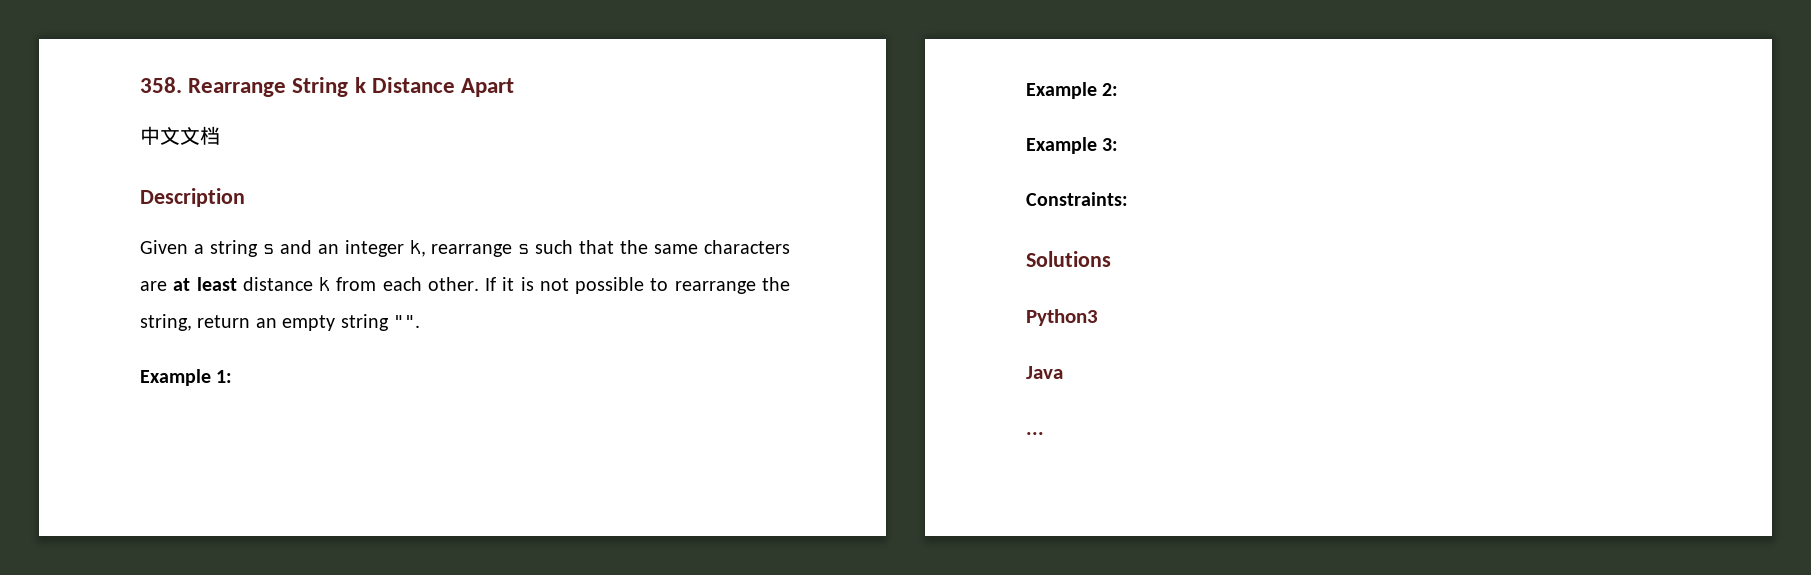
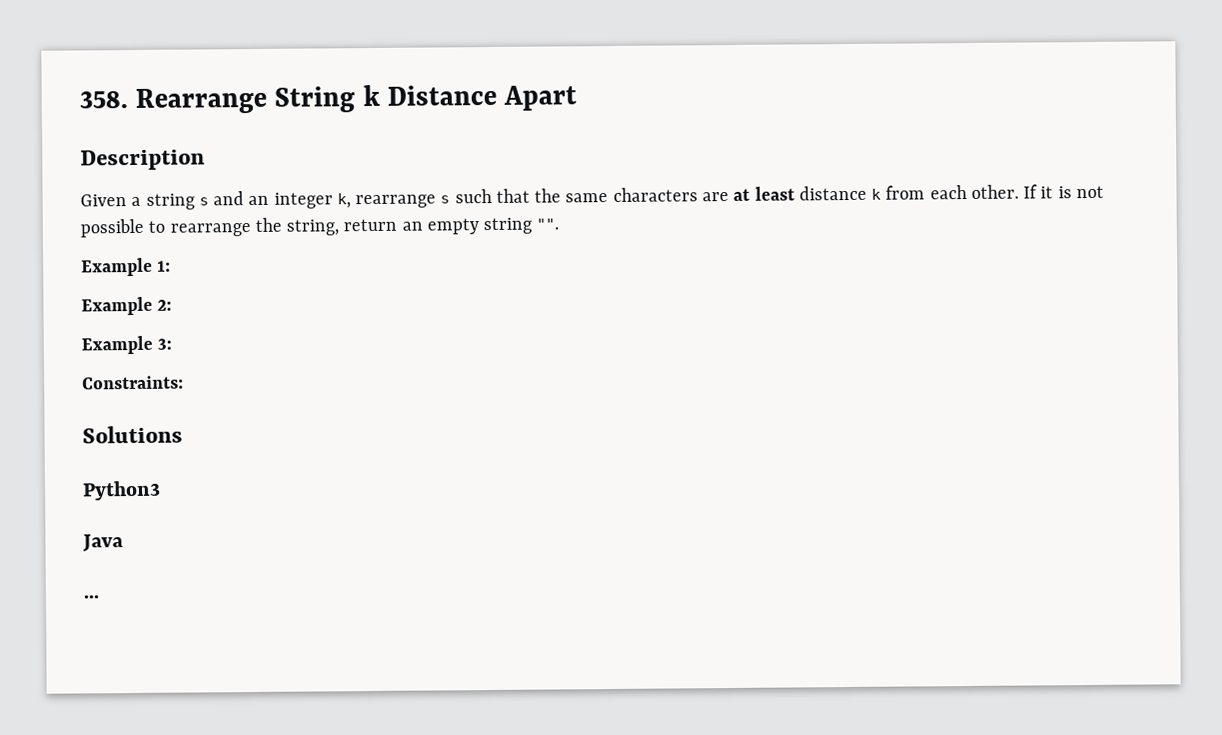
[140,126,220,145] // 中文文档 -> (578, 98) none

